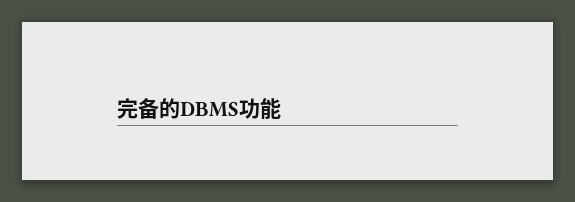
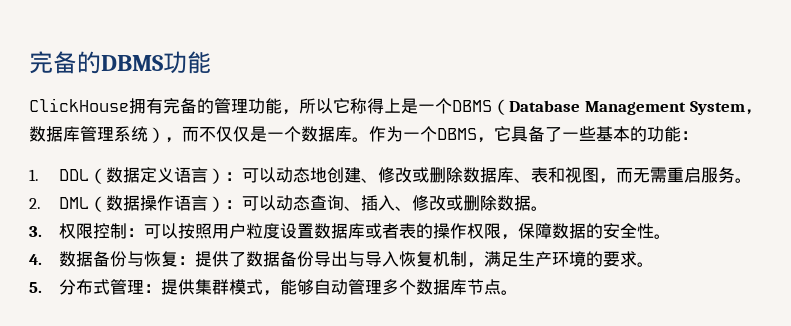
(281, 108) none -> [29,98,762,115] [29,126,698,143] [29,167,752,184] [29,195,548,212] [29,223,671,240] [29,251,654,268] [29,279,518,296] // ClickHouse拥有完备的管理功能，所以它称得上是一个DBMS（Database Management System，数据库管理系统），而不仅仅是一个数据库。作为一个DBMS，它具备了一些基本的功能： // 1. DDL（数据定义语言）：可以动态地创建、修改或删除数据库、表和视图，而无需重启服务。 // 2. DML（数据操作语言）：可以动态查询、插入、修改或删除数据。 // 3.权限控制：可以按照用户粒度设置数据库或者表的操作权限，保障数据的安全性。 // 4.数据备份与恢复：提供了数据备份导出与导入恢复机制，满足生产环境的要求。 // 5.分布式管理：提供集群模式，能够自动管理多个数据库节点。

